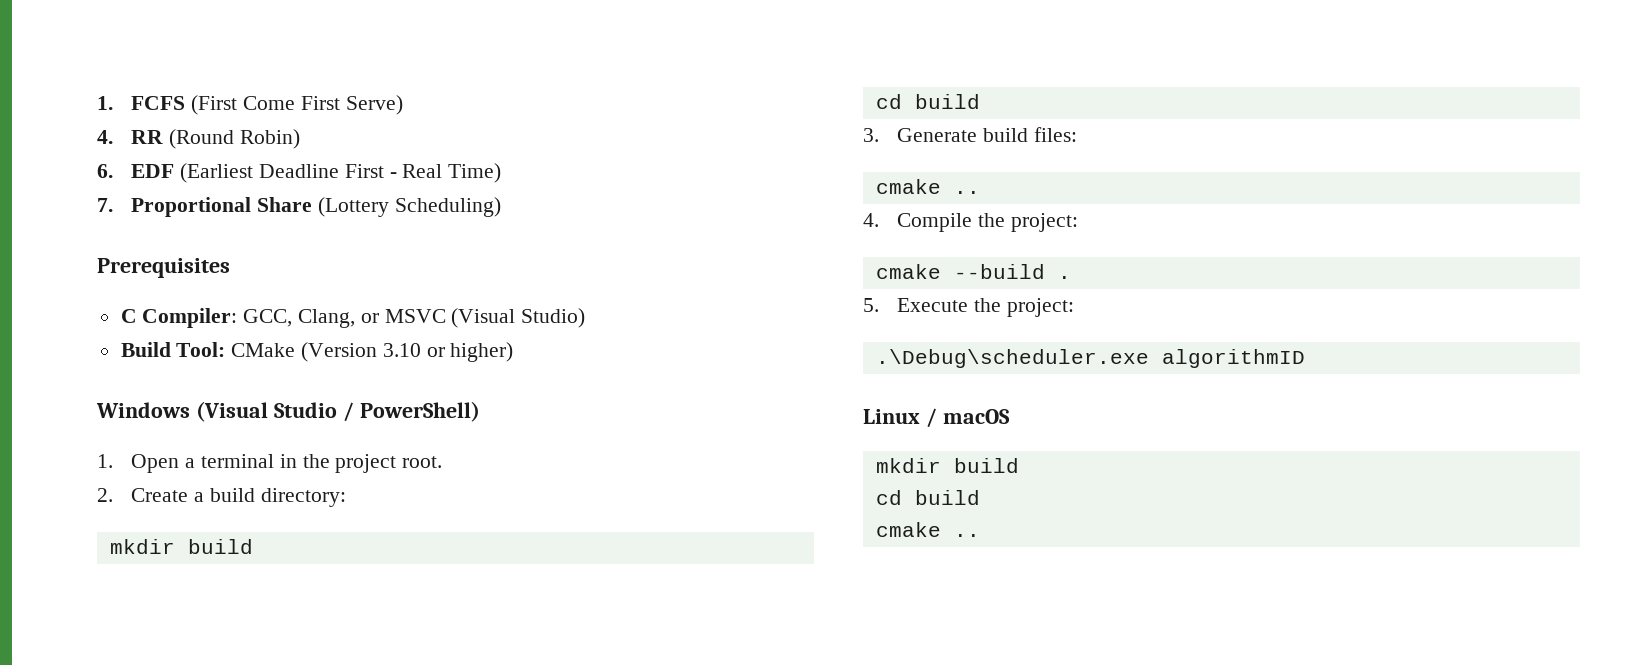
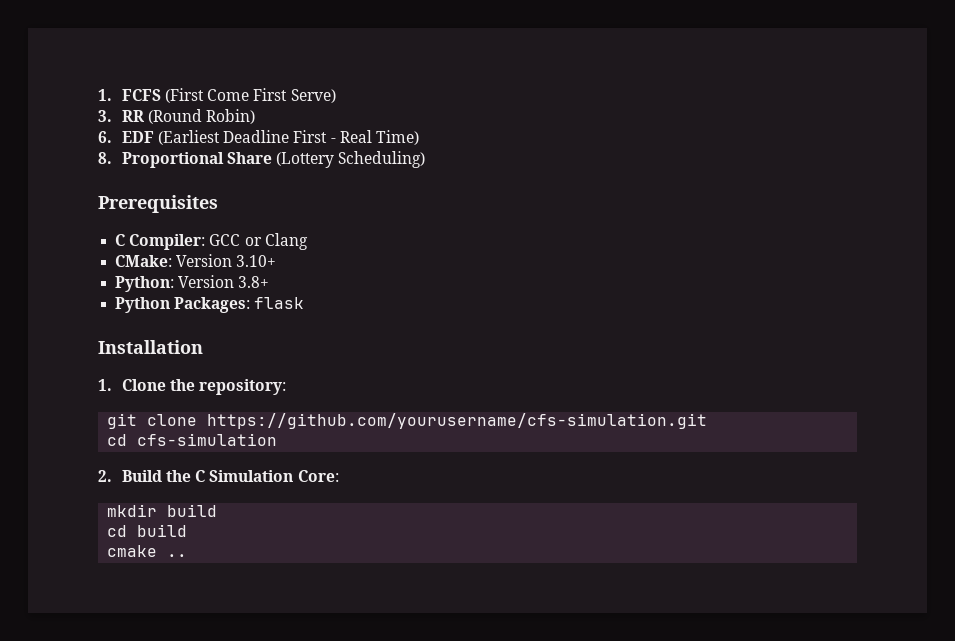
[97,130,113,144] 4. -> [98,110,112,122] 3.
[97,198,113,212] 7. -> [98,152,112,164] 8.
[243,308,586,328] [120,342,514,362] [96,401,480,422] [97,454,443,473] [97,488,346,507] [109,539,253,554] [875,94,980,109] [863,127,1077,142] [875,179,980,194] [863,213,1078,232] [875,264,1071,279] [863,298,1074,317] [875,349,1305,368] [863,408,1010,428] GCC, Clang, or MSVC (Visual Studio) // Build Tool: CMake (Version 3.10 or higher) // Windows (Visual Studio / PowerShell) // 1. Open a terminal in the project root. // 2. Create a build directory: // mkdir build // cd build // 3. Generate build files: // cmake .. // 4. Compile the project: // cmake --build . // 5. Execute the project: // .\Debug\scheduler.exe algorithmID // Linux / macOS -> [209,233,308,250] [115,254,277,267] [115,275,270,292] [115,297,305,313] [98,340,203,354] [98,379,287,395] [107,413,708,429] [107,433,278,446] [98,470,339,482] GCC or Clang // CMake: Version 3.10+ // Python: Version 3.8+ // Python Packages: flask // Installation // 1. Clone the repository: // git clone https://github.com/yourusername/cfs-simulation.git // cd cfs-simulation // 2. Build the C Simulation Core:

